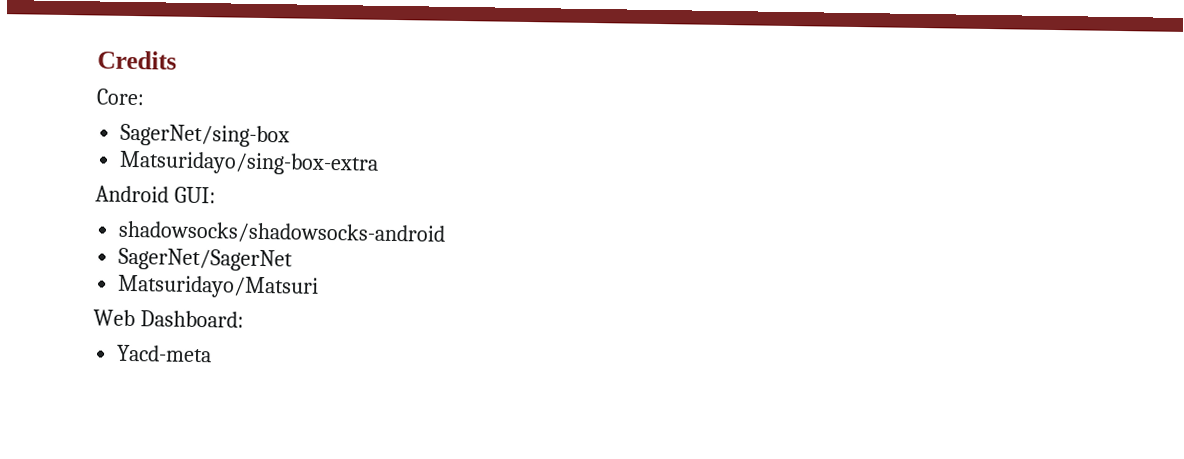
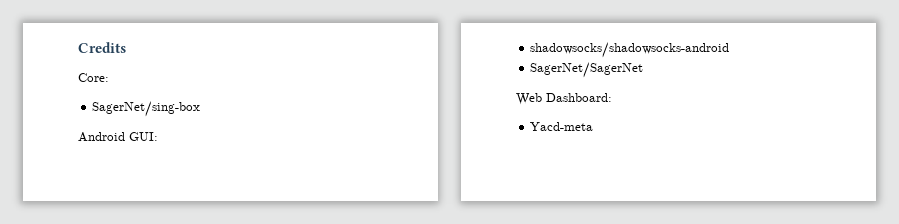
[119,150,380,176] // Matsuridayo/sing-box-extra -> (201, 109) none
[117,274,320,299] // Matsuridayo/Matsuri -> (644, 70) none

